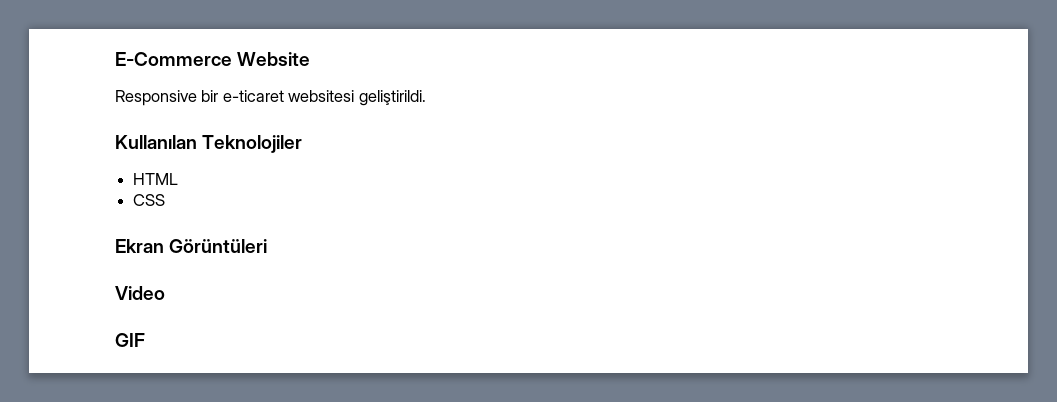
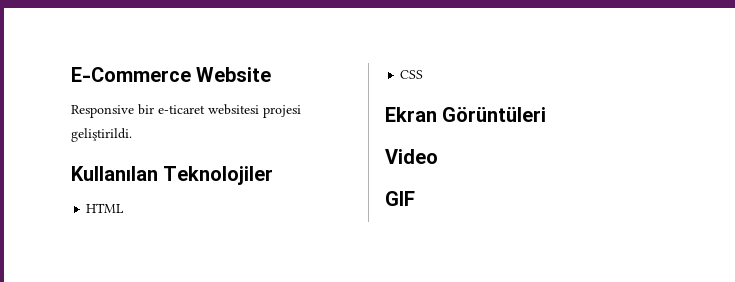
(355, 96) none -> [263,105,301,118] projesi

